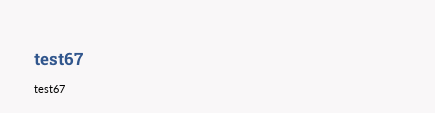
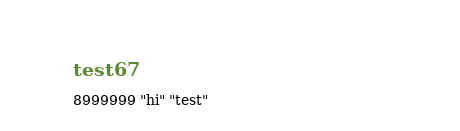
[34,85,65,93] test67 -> [73,94,208,105] 8999999 "hi" "test"

